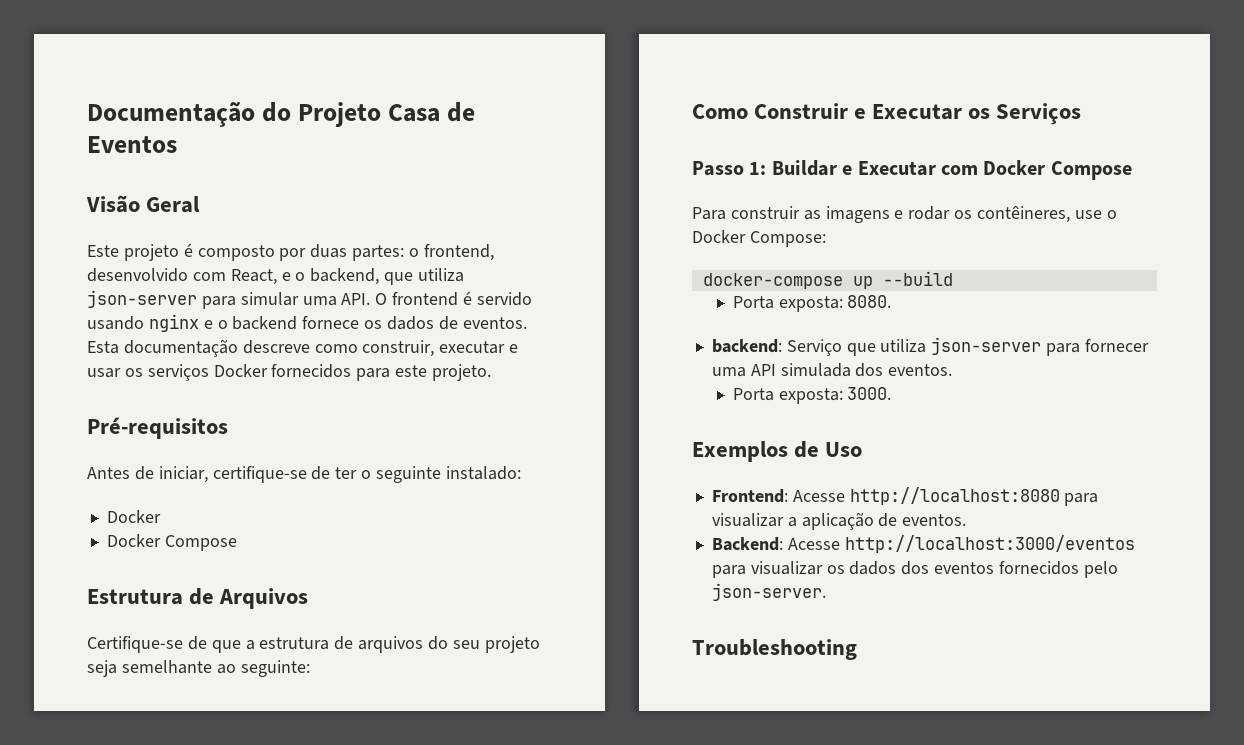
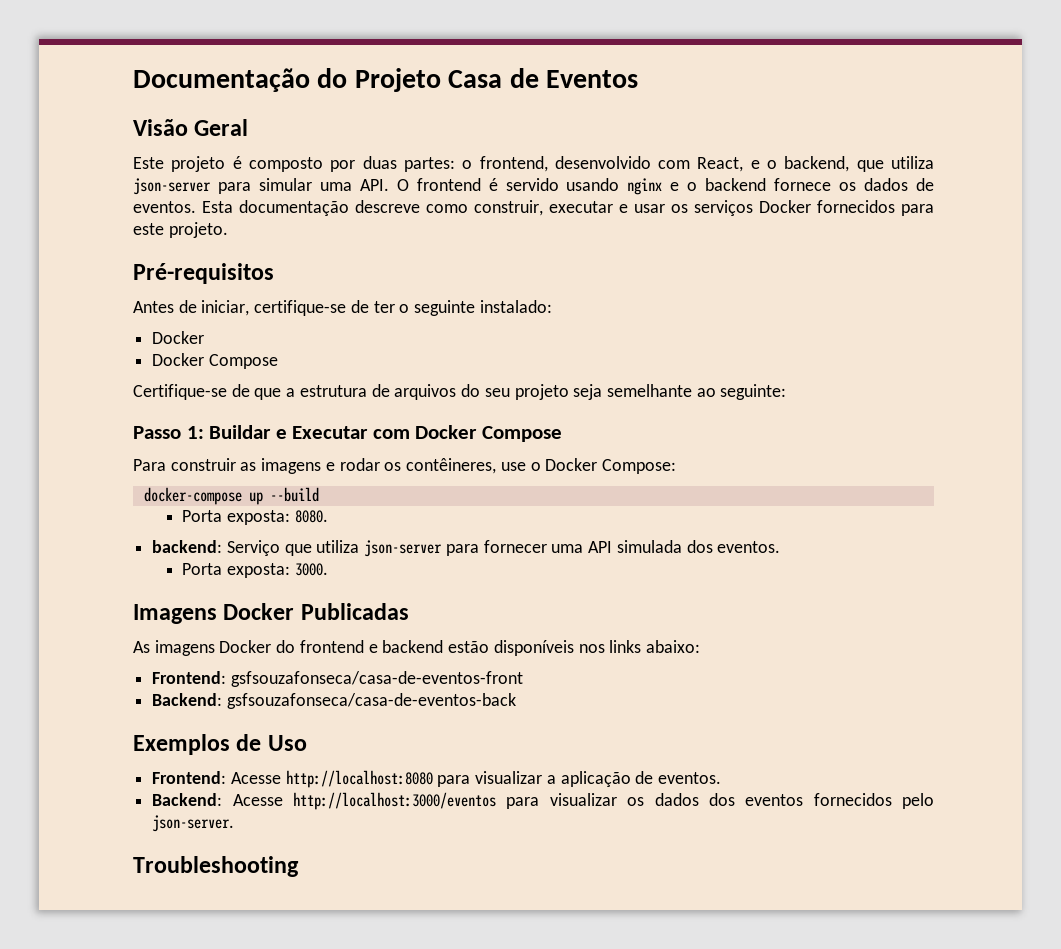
[87,588,309,609] // Estrutura de Arquivos -> (278, 361) none
[692,103,1082,125] // Como Construir e Executar os Serviços -> (787, 392) none
(892, 393) none -> [133,603,409,624] [133,640,700,656] [152,671,523,687] [152,693,516,709] // Imagens Docker Publicadas // As imagens Docker do frontend e backend estão disponíveis nos links abaixo: // Frontend: gsfsouzafonseca/casa-de-eventos-front // Backend: gsfsouzafonseca/casa-de-eventos-back

